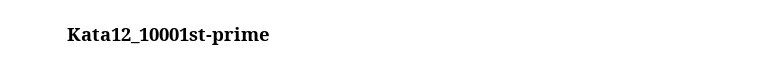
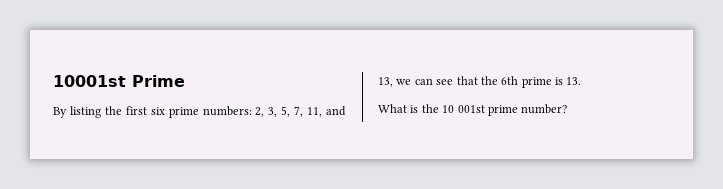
[67,27,270,45] Kata12_10001st-prime -> [53,75,185,87] [53,106,346,118] [378,76,582,88] [378,104,568,116] 10001st Prime // By listing the first six prime numbers: 2, 3, 5, 7, 11, and 13, we can see that the 6th prime is 13. // What is the 10 001st prime number?

